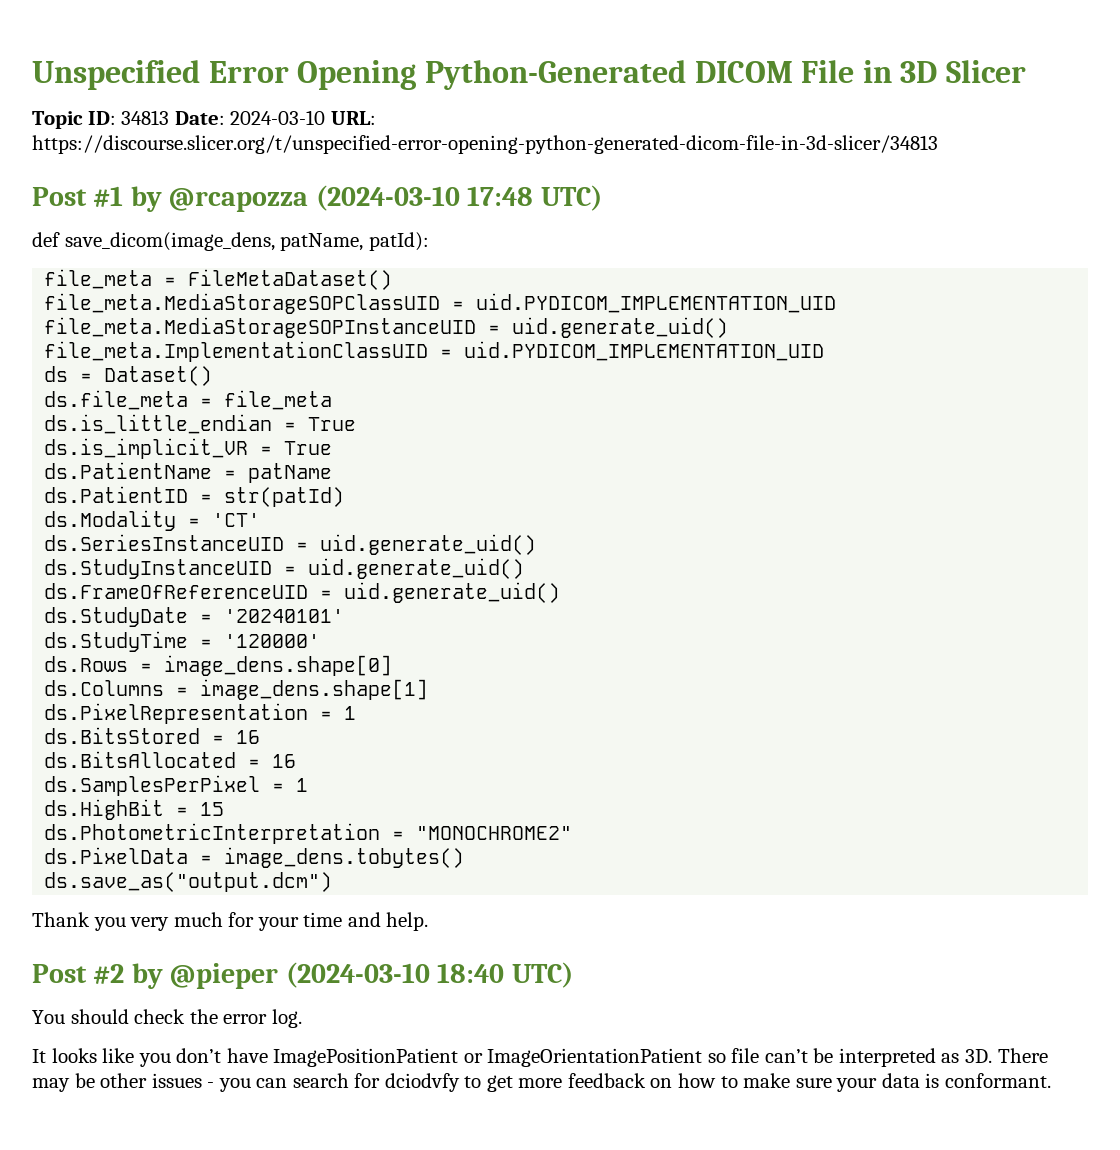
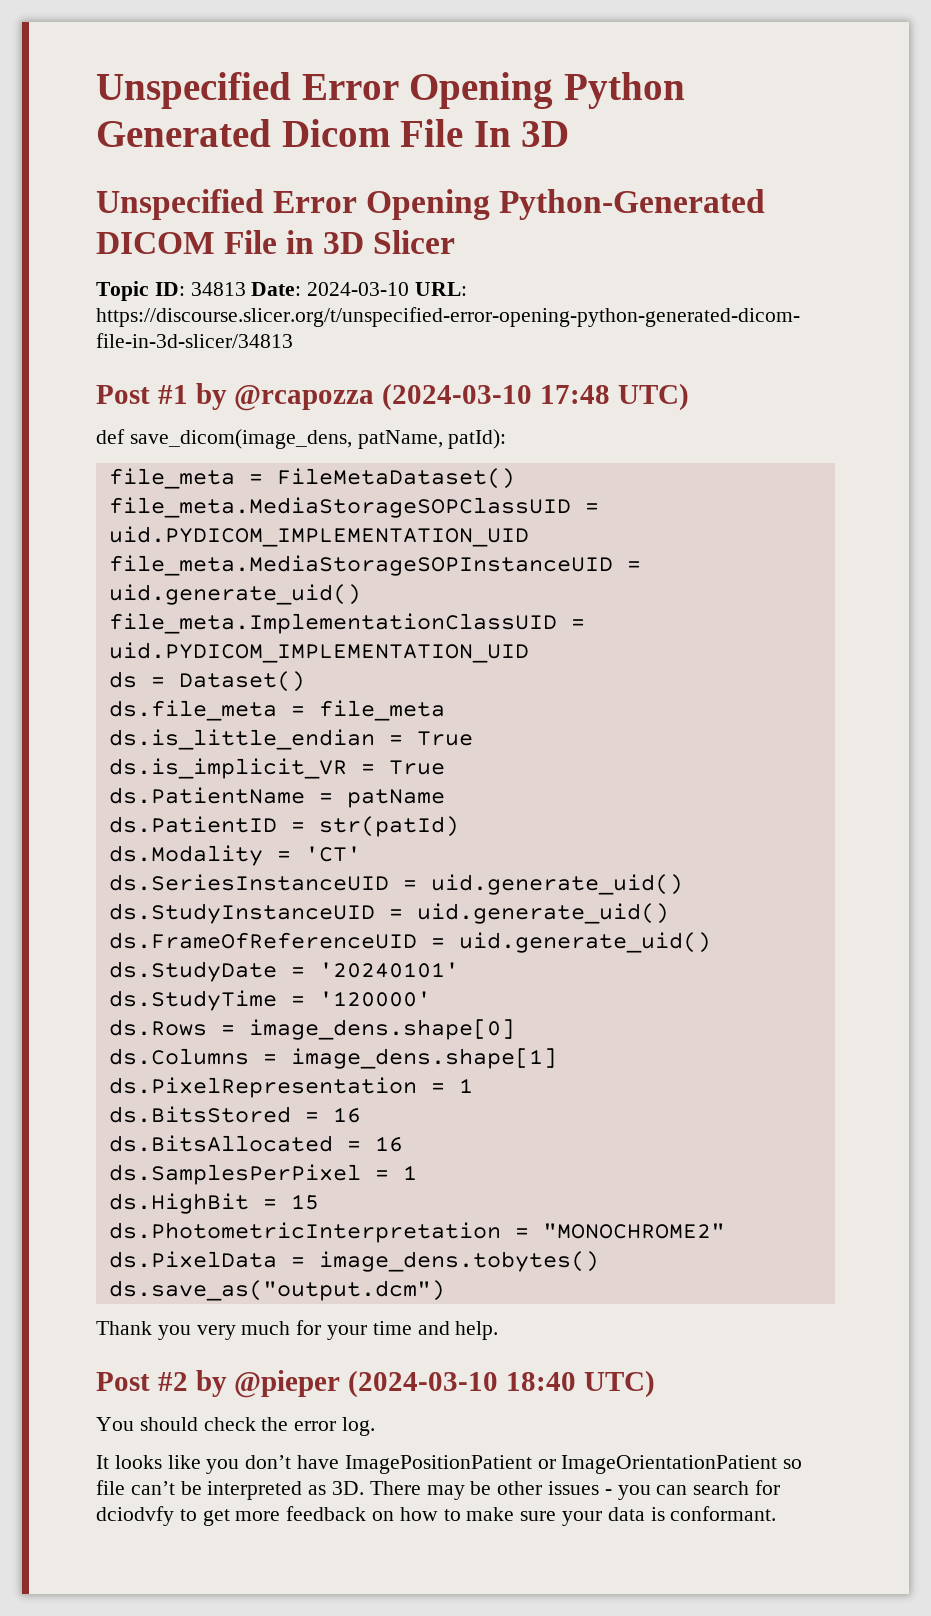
[32,60,417,90] Unspecified Error Opening -> [96,72,685,109] [96,119,570,147] [96,189,491,220] Unspecified Error Opening Python Generated Dicom File In 3D // Unspecified Error Opening

